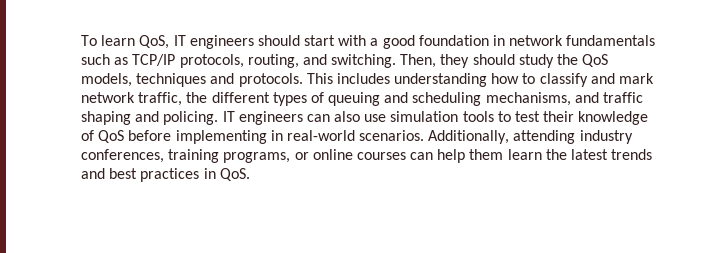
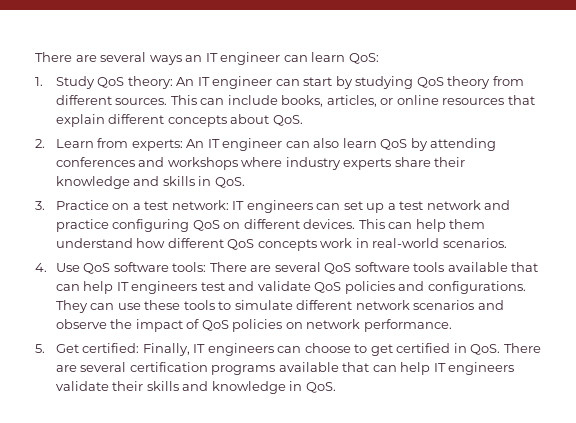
[81,35,656,49] [81,54,609,68] [81,73,655,87] [81,92,644,106] [81,111,649,125] [81,130,633,144] [81,149,653,163] [81,168,200,182] To learn QoS, IT engineers should start with a good foundation in network fundamentals such as TCP/IP protocols, routing, and switching. Then, they should study the QoS models, techniques and protocols. This includes understanding how to classify and mark network traffic, the different types of queuing and scheduling mechanisms, and traffic shaping and policing. IT engineers can also use simulation tools to test their knowledge of QoS before implementing in real-world scenarios. Additionally, attending industry conferences, training programs, or online courses can help them learn the latest trends and best practices -> [35,52,379,65] [35,76,524,89] [55,95,535,107] [55,114,303,127] [35,138,497,151] [55,157,466,170] [55,176,245,189] [35,200,511,213] [55,219,486,232] [55,238,507,251] [35,262,539,274] [55,281,526,294] [55,300,504,313] [55,319,452,332] [35,343,541,356] [55,362,515,375] [55,381,286,394] There are several ways an IT engineer can learn QoS: // 1. Study QoS theory: An IT engineer can start by studying QoS theory from different sources. This can include books, articles, or online resources that explain different concepts about QoS. // 2. Learn from experts: An IT engineer can also learn QoS by attending conferences and workshops where industry experts share their knowledge and skills in QoS. // 3. Practice on a test network: IT engineers can set up a test network and practice configuring QoS on different devices. This can help them understand how different QoS concepts work in real-world scenarios. // 4. Use QoS software tools: There are several QoS software tools available that can help IT engineers test and validate QoS policies and configurations. They can use these tools to simulate different network scenarios and observe the impact of QoS policies on network performance. // 5. Get certified: Finally, IT engineers can choose to get certified in QoS. There are several certification programs available that can help IT engineers validate their skills and knowledge

